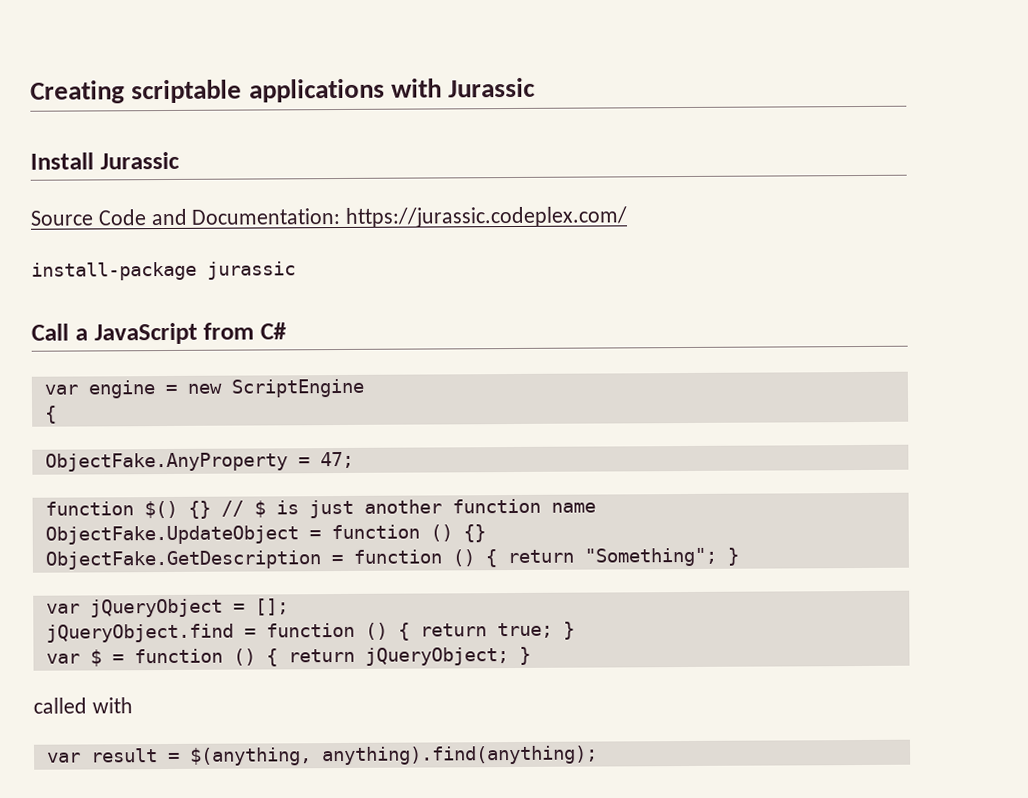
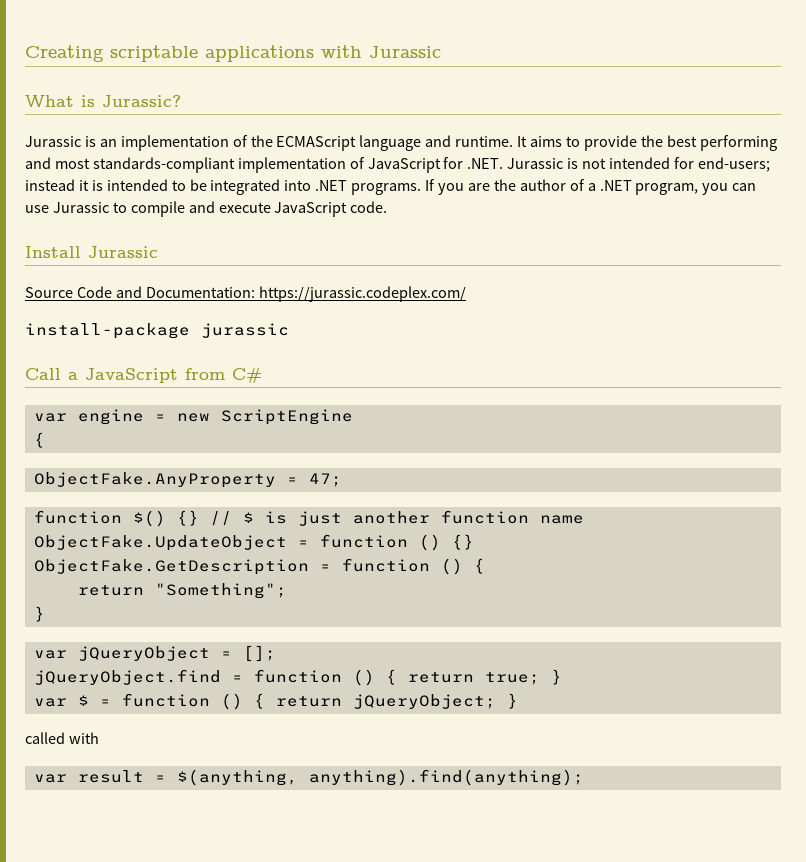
(537, 87) none -> [25,95,181,107] [25,135,777,151] [25,157,770,173] [25,179,757,195] [25,201,388,217] // What is Jurassic? // Jurassic is an implementation of the ECMAScript language and runtime. It aims to provide the best performing and most standards-compliant implementation of JavaScript for .NET. Jurassic is not intended for end-users; instead it is intended to be integrated into .NET programs. If you are the author of a .NET program, you can use Jurassic to compile and execute JavaScript code.
(497, 558) none -> (485, 566) //
(717, 557) none -> (287, 591) //

